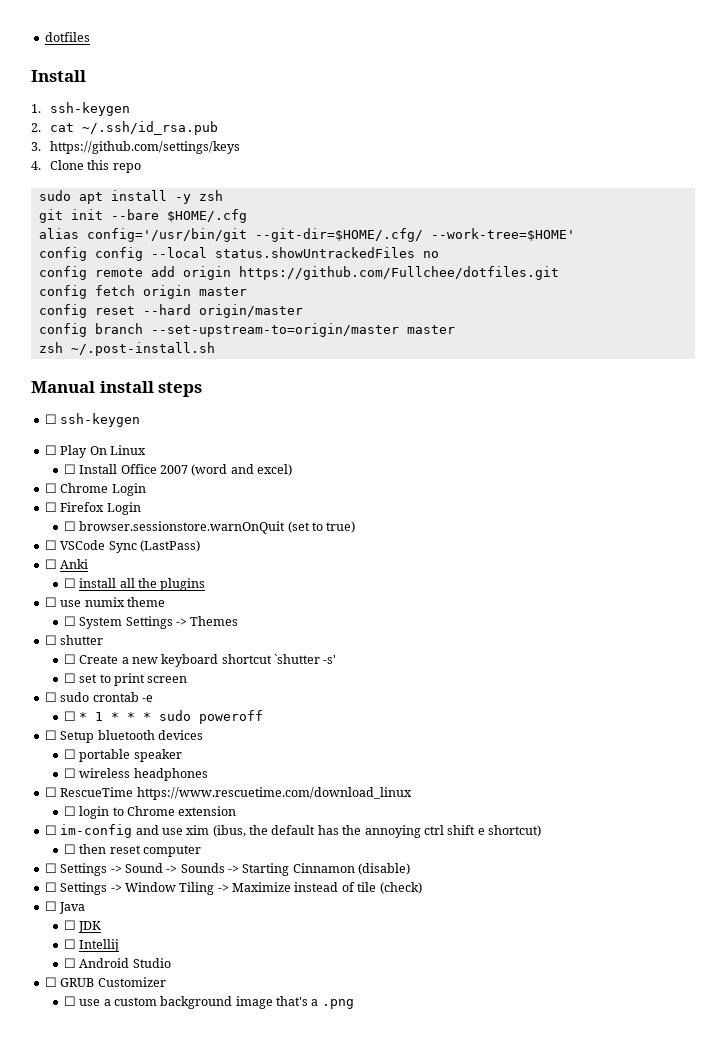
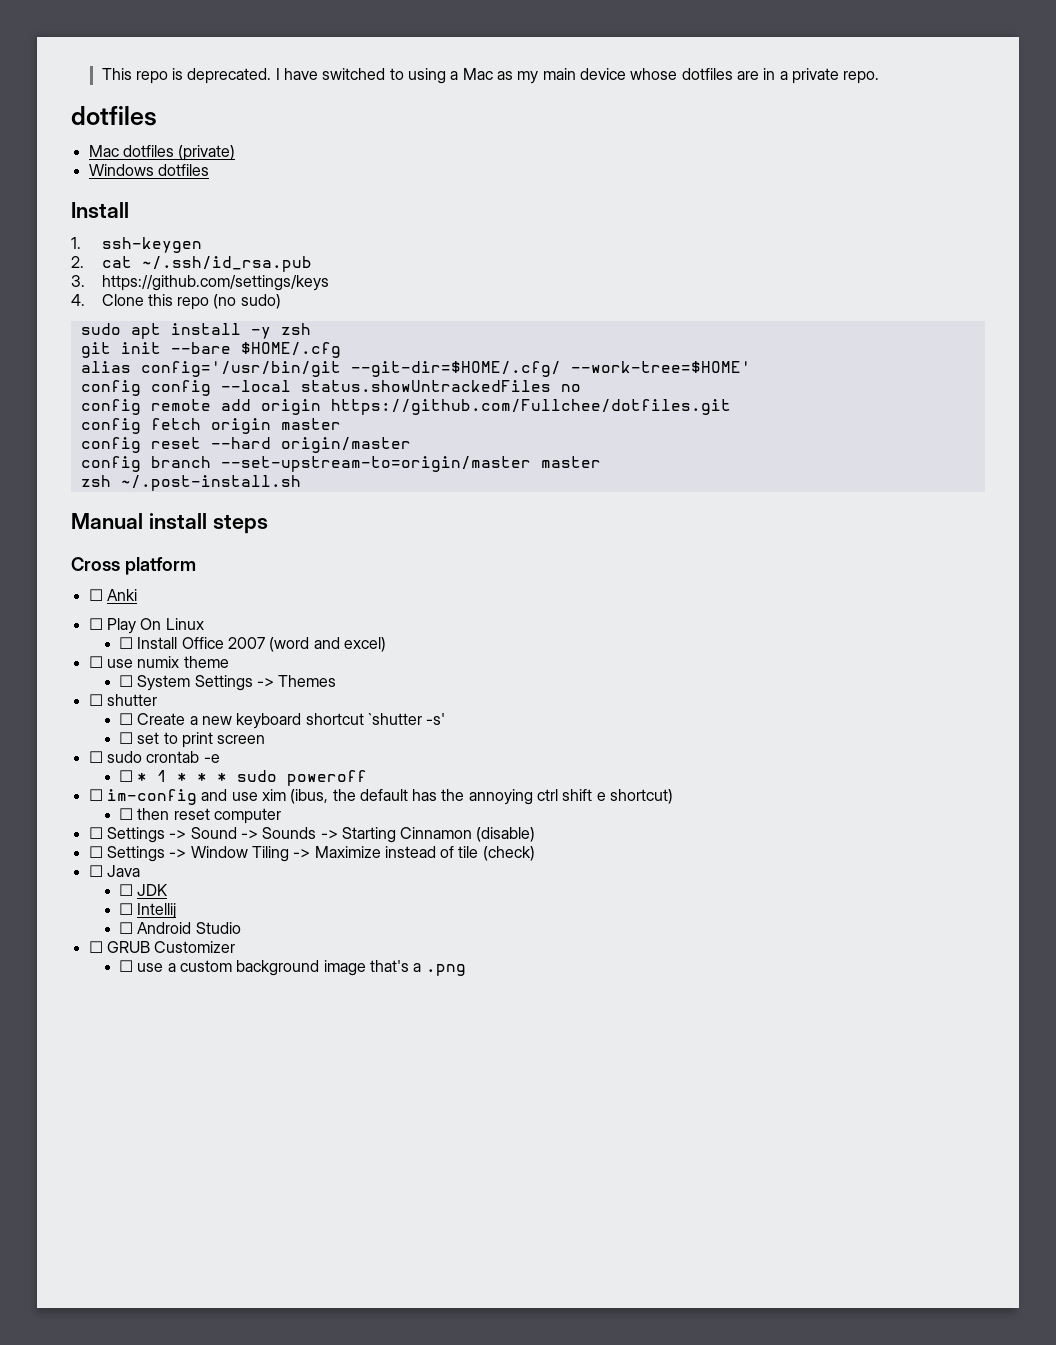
(44, 37) none -> [101,68,880,84] [71,106,157,126] [88,145,236,161] [88,164,154,176] This repo is deprecated. I have switched to using a Mac as my main device whose dotfiles are in a private repo. // dotfiles // Mac dotfiles (private) // Windows
(141, 168) none -> [213,294,281,309] (no sudo)
[44,413,141,427] // ☐ ssh-keygen -> [71,557,196,575] [88,589,137,601] // Cross platform // ☐ Anki
[44,483,146,496] [44,502,141,515] [63,521,356,534] [44,540,200,553] [44,559,89,569] [63,578,206,591] // ☐ Chrome Login // ☐ Firefox Login // ☐ browser.sessionstore.warnOnQuit (set to true) // ☐ VSCode Sync (LastPass) // ☐ Anki // ☐ install all the plugins -> (387, 644) none
[44,730,203,743] [63,749,182,762] [63,768,208,781] [44,787,412,800] [63,806,237,819] // ☐ Setup bluetooth devices // ☐ portable speaker // ☐ wireless headphones // ☐ RescueTime https://www.rescuetime.com/download_linux // ☐ login to Chrome extension -> (368, 778) none

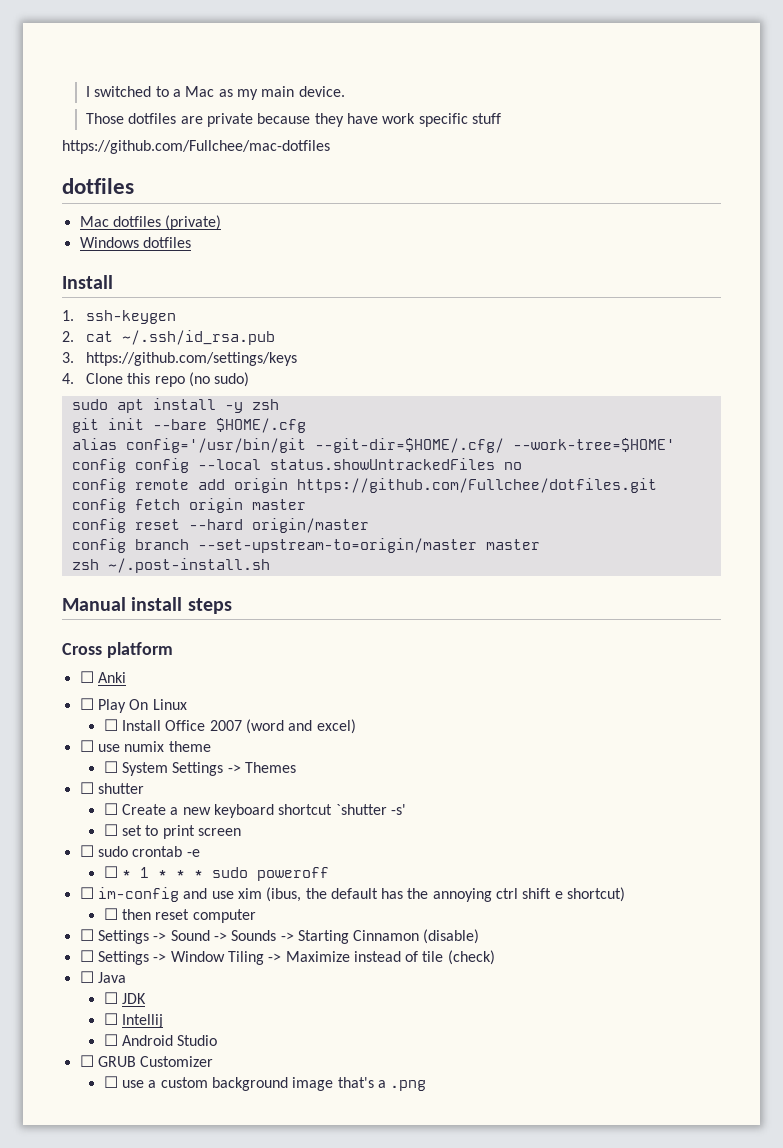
[101,68,319,84] This repo is deprecated. I have -> [86,86,91,97] I
[408,68,447,84] using -> (169, 91) none
[580,68,880,84] device whose dotfiles are in a private repo. -> [298,86,345,97] [86,113,502,127] [62,140,330,154] device. // Those dotfiles are private because they have work specific stuff // https://github.com/Fullchee/mac-dotfiles

